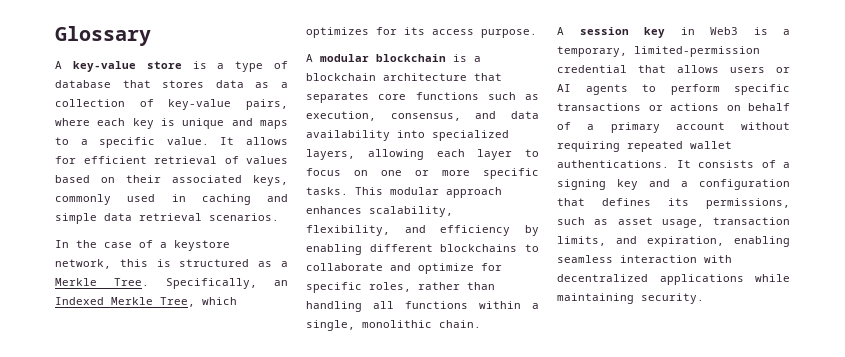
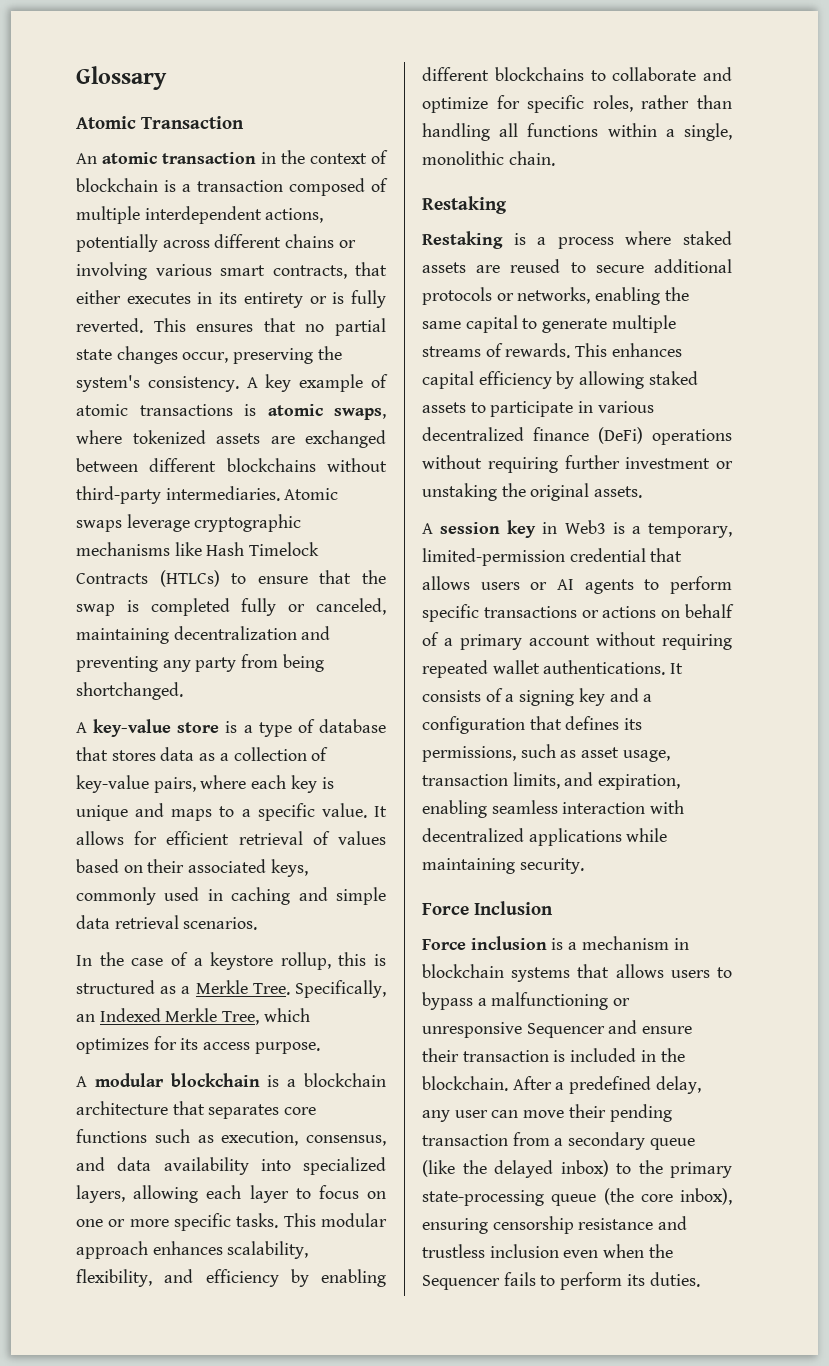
(151, 36) none -> [76,116,245,129] [76,150,388,164] [76,178,388,196] [76,206,324,224] [76,234,356,252] [76,262,387,280] [76,290,387,308] [76,318,386,336] [76,346,342,364] [76,374,389,392] [76,404,386,420] [76,430,386,448] [76,458,387,472] [76,486,339,504] [76,514,302,532] [76,542,320,556] [76,570,386,587] [76,598,386,616] [76,626,331,644] [76,654,324,672] [76,682,183,700] // Atomic Transaction // An atomic transaction in the context of blockchain is a transaction composed of multiple interdependent actions, potentially across different chains or involving various smart contracts, that either executes in its entirety or is fully reverted. This ensures that no partial state changes occur, preserving the system's consistency. A key example of atomic transactions is atomic swaps, where tokenized assets are exchanged between different blockchains without third-party intermediaries. Atomic swaps leverage cryptographic mechanisms like Hash Timelock Contracts (HTLCs) to ensure that the swap is completed fully or canceled, maintaining decentralization and preventing any party from being shortchanged.
[55,259,111,269] network, -> [280,952,331,970] rollup,
(481, 324) none -> [422,196,507,214] [422,231,732,249] [422,259,732,273] [422,287,689,305] [422,315,676,333] [422,343,682,358] [422,371,698,389] [422,401,654,417] [422,427,732,445] [422,455,733,473] [422,483,643,501] // Restaking // Restaking is a process where staked assets are reused to secure additional protocols or networks, enabling the same capital to generate multiple streams of rewards. This enhances capital efficiency by allowing staked assets to participate in various decentralized finance (DeFi) operations without requiring further investment or unstaking the original assets.
(704, 298) none -> [422,901,554,915] [422,936,689,950] [422,964,732,982] [422,992,631,1010] [422,1020,693,1038] [422,1048,685,1062] [422,1076,701,1094] [422,1104,672,1122] [422,1132,695,1150] [422,1160,732,1178] [422,1188,732,1206] [422,1216,688,1234] [422,1244,673,1258] [422,1272,700,1290] // Force Inclusion // Force inclusion is a mechanism in blockchain systems that allows users to bypass a malfunctioning or unresponsive Sequencer and ensure their transaction is included in the blockchain. After a predefined delay, any user can move their pending transaction from a secondary queue (like the delayed inbox) to the primary state-processing queue (the core inbox), ensuring censorship resistance and trustless inclusion even when the Sequencer fails to perform its duties.

